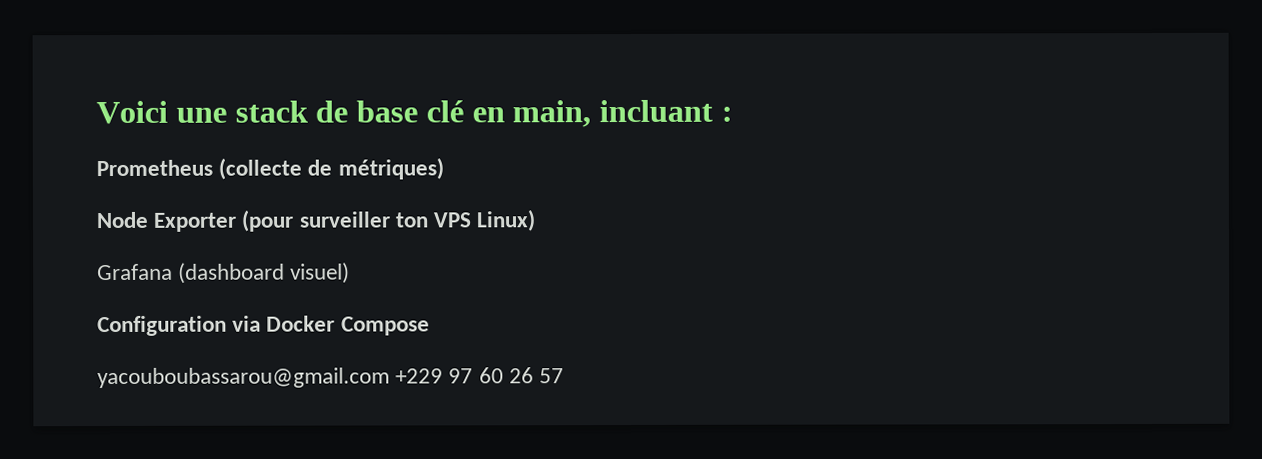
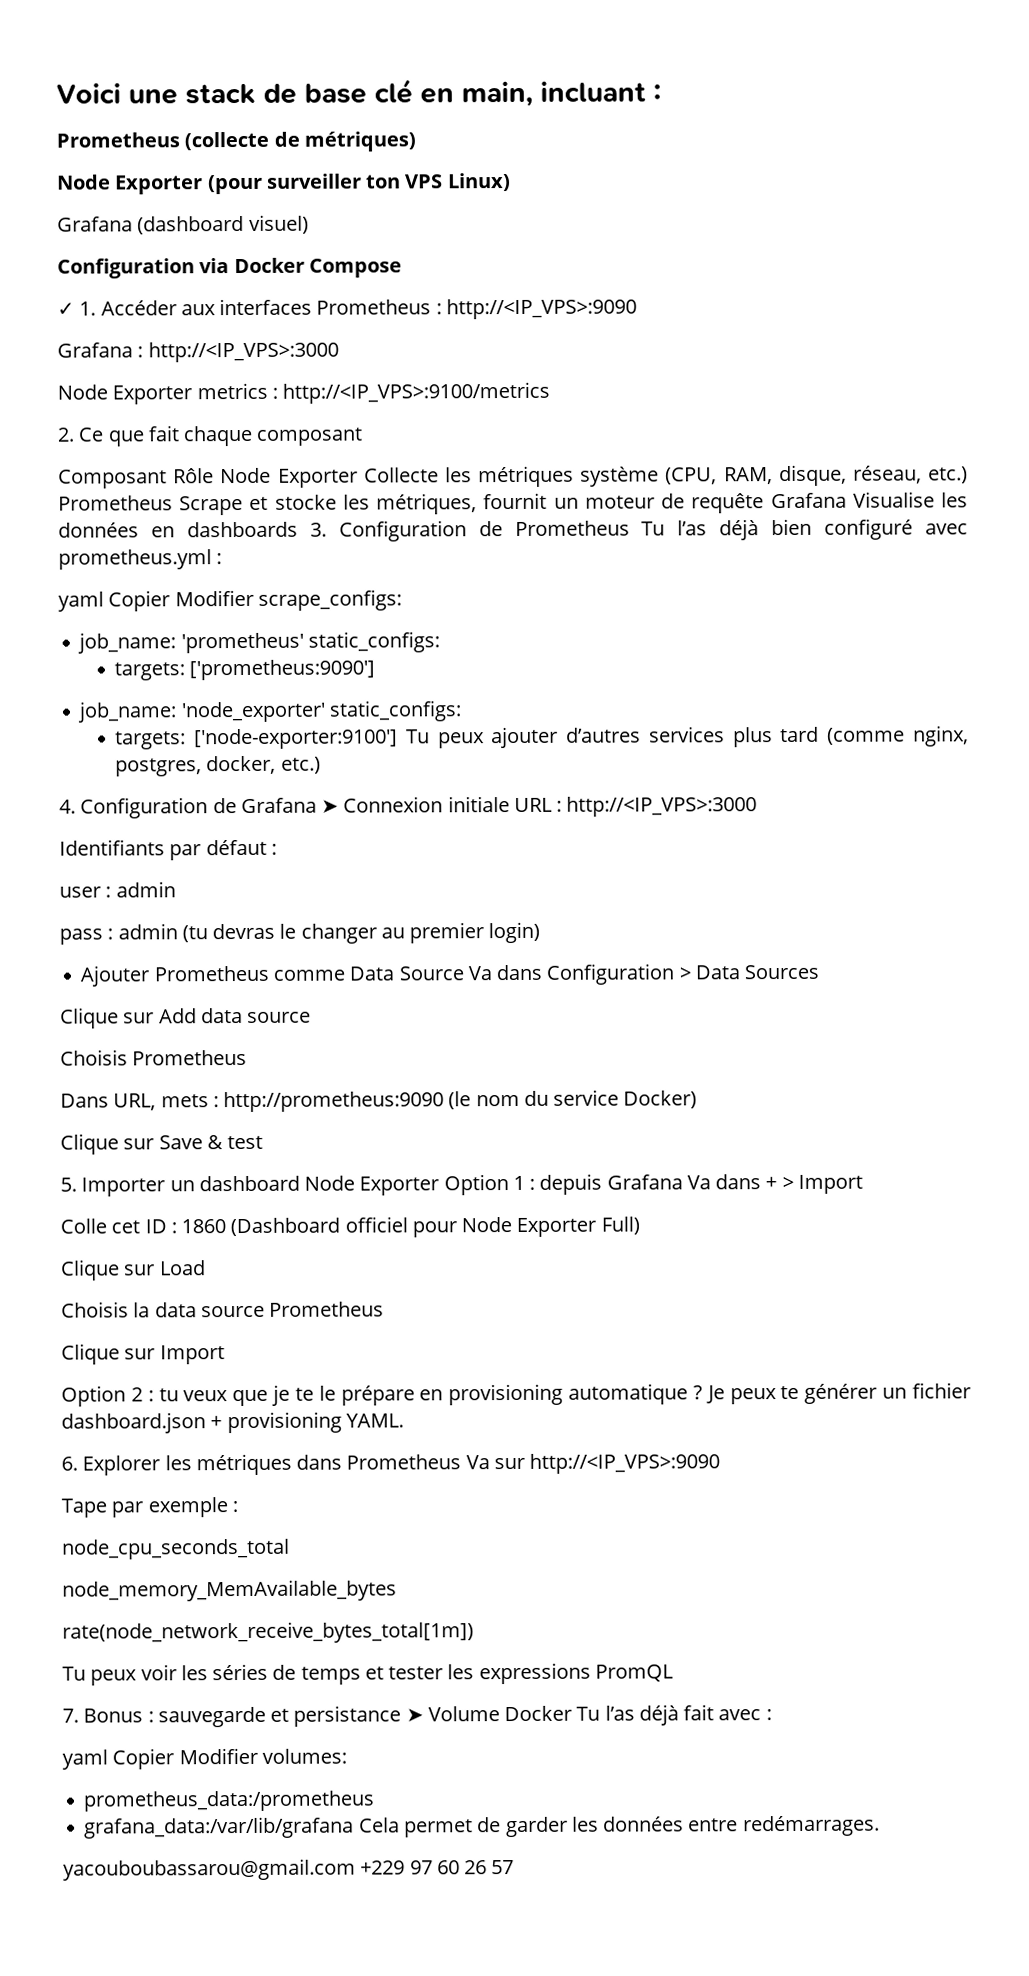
(430, 326) none -> [57,298,637,320] [57,341,339,363] [57,381,551,405] [57,425,364,447] [58,464,968,489] [58,491,969,516] [58,518,968,542] [58,549,223,570] [58,589,402,612] [77,631,440,654] [114,659,376,681] [77,700,462,723] [115,725,969,750] [115,755,321,777] [59,796,758,819] [59,839,277,861] [59,881,176,898] [59,921,541,945] [80,963,820,987] [60,1007,312,1029] [60,1049,248,1066] [60,1089,698,1113] [60,1133,264,1155] [60,1173,863,1197] [60,1216,640,1238] [60,1259,206,1281] [61,1301,385,1318] [61,1343,225,1365] [61,1382,972,1407] [61,1411,404,1434] [61,1453,721,1476] [61,1497,238,1518] [62,1538,290,1560] [62,1579,397,1602] [62,1621,474,1644] [62,1662,673,1686] [62,1704,772,1728] [62,1747,347,1770] [83,1790,376,1812] [84,1815,880,1839] // ✓ 1. Accéder aux interfaces Prometheus : http://<IP_VPS>:9090 // Grafana : http://<IP_VPS>:3000 // Node Exporter metrics : http://<IP_VPS>:9100/metrics // 2. Ce que fait chaque composant // Composant Rôle Node Exporter Collecte les métriques système (CPU, RAM, disque, réseau, etc.) Prometheus Scrape et stocke les métriques, fournit un moteur de requête Grafana Visualise les données en dashboards 3. Configuration de Prometheus Tu l’as déjà bien configuré avec prometheus.yml : // yaml Copier Modifier scrape_configs: // job_name: 'prometheus' static_configs: // targets: ['prometheus:9090'] // job_name: 'node_exporter' static_configs: // targets: ['node-exporter:9100'] Tu peux ajouter d’autres services plus tard (comme nginx, postgres, docker, etc.) // 4. Configuration de Grafana ➤ Connexion initiale URL : http://<IP_VPS>:3000 // Identifiants par défaut : // user : admin // pass : admin (tu devras le changer au premier login) // Ajouter Prometheus comme Data Source Va dans Configuration > Data Sources // Clique sur Add data source // Choisis Prometheus // Dans URL, mets : http://prometheus:9090 (le nom du service Docker) // Clique sur Save & test // 5. Importer un dashboard Node Exporter Option 1 : depuis Grafana Va dans + > Import // Colle cet ID : 1860 (Dashboard officiel pour Node Exporter Full) // Clique sur Load // Choisis la data source Prometheus // Clique sur Import // Option 2 : tu veux que je te le prépare en provisioning automatique ? Je peux te générer un fichier dashboard.json + provisioning YAML. // 6. Explorer les métriques dans Prometheus Va sur http://<IP_VPS>:9090 // Tape par exemple : // node_cpu_seconds_total // node_memory_MemAvailable_bytes // rate(node_network_receive_bytes_total[1m]) // Tu peux voir les séries de temps et tester les expressions PromQL // 7. Bonus : sauvegarde et persistance ➤ Volume Docker Tu l’as déjà fait avec : // yaml Copier Modifier volumes: // prometheus_data:/prometheus // grafana_data:/var/lib/grafana Cela permet de garder les données entre redémarrages.

